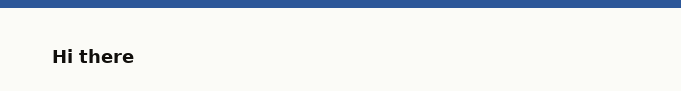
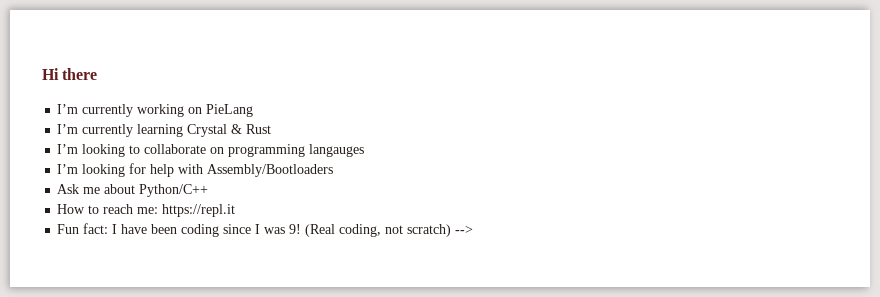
(134, 56) none -> [57,104,254,117] [57,124,272,137] [57,144,365,157] [57,163,334,177] [57,184,209,197] [57,204,236,217] [57,223,474,237] // I’m currently working on PieLang // I’m currently learning Crystal & Rust // I’m looking to collaborate on programming langauges // I’m looking for help with Assembly/Bootloaders // Ask me about Python/C++ // How to reach me: https://repl.it // Fun fact: I have been coding since I was 9! (Real coding, not scratch) -->

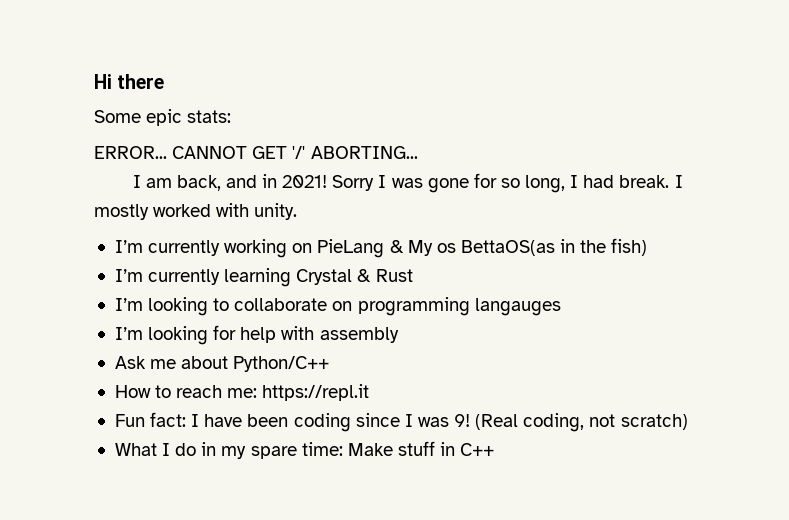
(98, 74) none -> [94,109,232,126] [94,146,418,159] [132,173,683,193] [94,203,298,220] // Some epic stats: // ERROR... CANNOT GET '/' ABORTING... // I am back, and in 2021! Sorry I was gone for so long, I had break. I mostly worked with unity.
(254, 110) none -> [389,238,648,256] & My os BettaOS(as in the fish)
[207,164,334,177] Assembly/Bootloaders -> [319,327,399,343] assembly
[455,225,474,234] --> -> [114,441,495,459] // What I do in my spare time: Make stuff in C++

